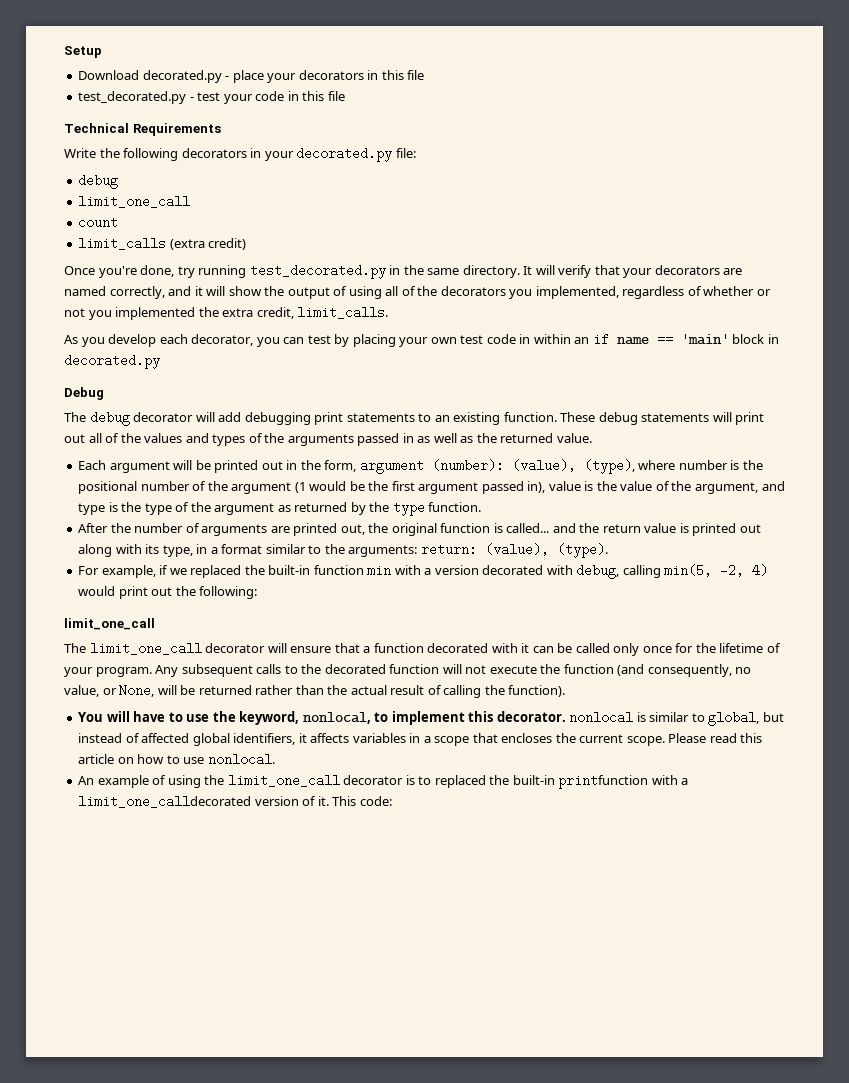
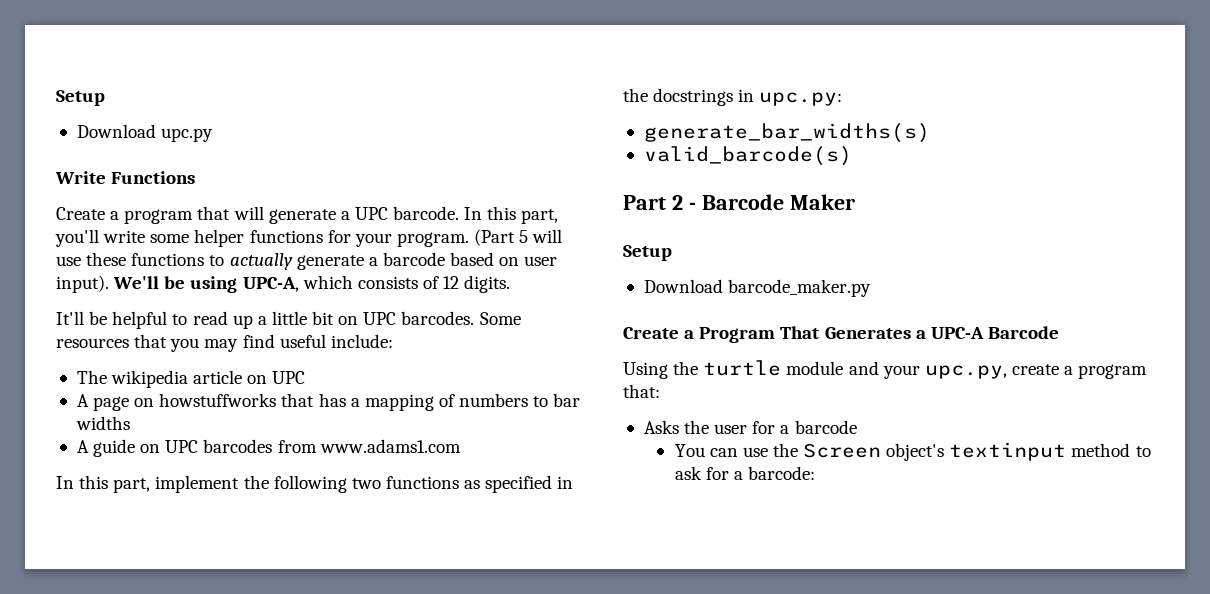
[64,46,102,58] [78,70,425,83] [78,91,345,104] [64,123,221,136] [64,147,416,162] [78,174,119,189] [78,195,191,208] [78,216,119,229] [78,237,247,250] [64,264,743,279] [64,286,771,299] [64,306,389,320] [64,333,779,347] [64,354,160,369] [64,387,104,400] [64,411,765,426] [64,433,592,446] [78,459,763,474] [78,481,785,494] [78,501,482,516] [78,523,761,536] [78,543,608,558] [78,564,769,579] [78,586,258,599] [64,618,155,630] [64,642,781,656] [64,664,752,677] [64,684,566,698] [78,711,784,726] [78,733,763,746] [78,753,275,766] [78,774,689,789] [78,795,392,808] Setup // Download decorated.py - place your decorators in this file // test_decorated.py - test your code in this file // Technical Requirements // Write the following decorators in your decorated.py file: // debug // limit_one_call // count // limit_calls (extra credit) // Once you're done, try running test_decorated.py in the same directory. It will verify that your decorators are named correctly, and it will show the output of using all of the decorators you implemented, regardless of whether or not you implemented the extra credit, limit_calls. // As you develop each decorator, you can test by placing your own test code in within an if name == 'main' block in decorated.py // Debug // The debug decorator will add debugging print statements to an existing function. These debug statements will print out all of the values and types of the arguments passed in as well as the returned value. // Each argument will be printed out in the form, argument (number): (value), (type), where number is the positional number of the argument (1 would be the first argument passed in), value is the value of the argument, and type is the type of the argument as returned by the type function. // After the number of arguments are printed out, the original function is called... and the return value is printed out along with its type, in a format similar to the arguments: return: (value), (type). // For example, if we replaced the built-in function min with a version decorated with debug, calling min(5, -2, 4) would print out the following: // limit_one_call // The limit_one_call decorator will ensure that a function decorated with it can be called only once for the lifetime of your program. Any subsequent calls to the decorated function will not execute the function (and consequently, no value, or None, will be returned rather than the actual result of calling the function). // You will have to use the keyword, nonlocal, to implement this decorator. nonlocal is similar to global, but instead of affected global identifiers, it affects variables in a scope that encloses the current scope. Please read this article on how to use nonlocal. // An example of using the limit_one_call decorator is to replaced the built-in printfunction with a limit_one_calldecorated version of it. This code: -> [56,90,105,106] [76,124,214,142] [55,171,196,184] [56,206,559,224] [55,229,563,247] [56,252,558,270] [56,275,511,293] [56,311,521,329] [56,334,393,352] [76,370,306,388] [76,393,581,411] [75,416,130,430] [76,439,461,457] [56,475,574,493] [623,88,843,106] [643,123,930,143] [643,146,852,166] [623,194,855,210] [623,245,672,261] [643,279,872,297] [623,326,1059,343] [623,360,1148,379] [623,384,660,398] [643,420,857,434] [674,442,1151,461] [674,466,815,480] Setup // Download upc.py // Write Functions // Create a program that will generate a UPC barcode. In this part, you'll write some helper functions for your program. (Part 5 will use these functions to actually generate a barcode based on user input). We'll be using UPC-A, which consists of 12 digits. // It'll be helpful to read up a little bit on UPC barcodes. Some resources that you may find useful include: // The wikipedia article on UPC // A page on howstuffworks that has a mapping of numbers to bar widths // A guide on UPC barcodes from www.adams1.com // In this part, implement the following two functions as specified in the docstrings in upc.py: // generate_bar_widths(s) // valid_barcode(s) // Part 2 - Barcode Maker // Setup // Download barcode_maker.py // Create a Program That Generates a UPC-A Barcode // Using the turtle module and your upc.py, create a program that: // Asks the user for a barcode // You can use the Screen object's textinput method to ask for a barcode:

